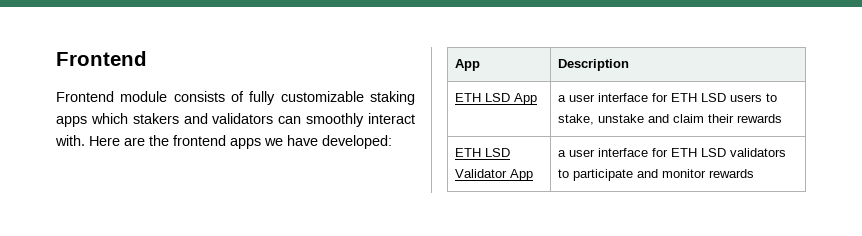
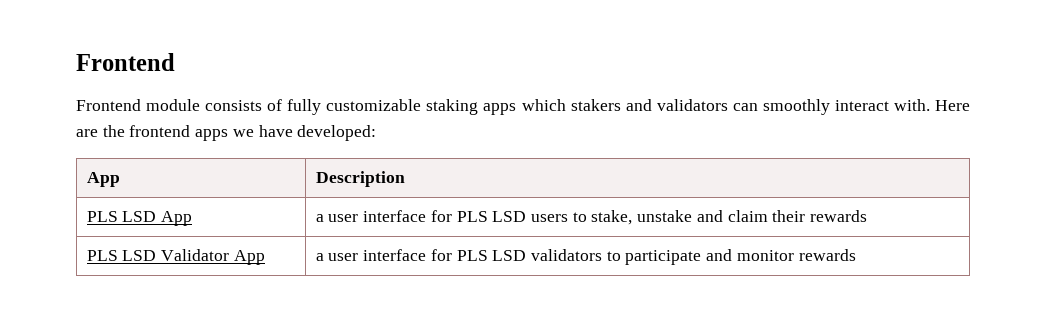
[454,93,481,102] ETH -> [86,211,118,222] PLS
[670,93,697,102] ETH -> [456,211,488,222] PLS
[454,148,481,157] ETH -> [86,250,118,261] PLS
[670,148,697,157] ETH -> [456,250,488,261] PLS

